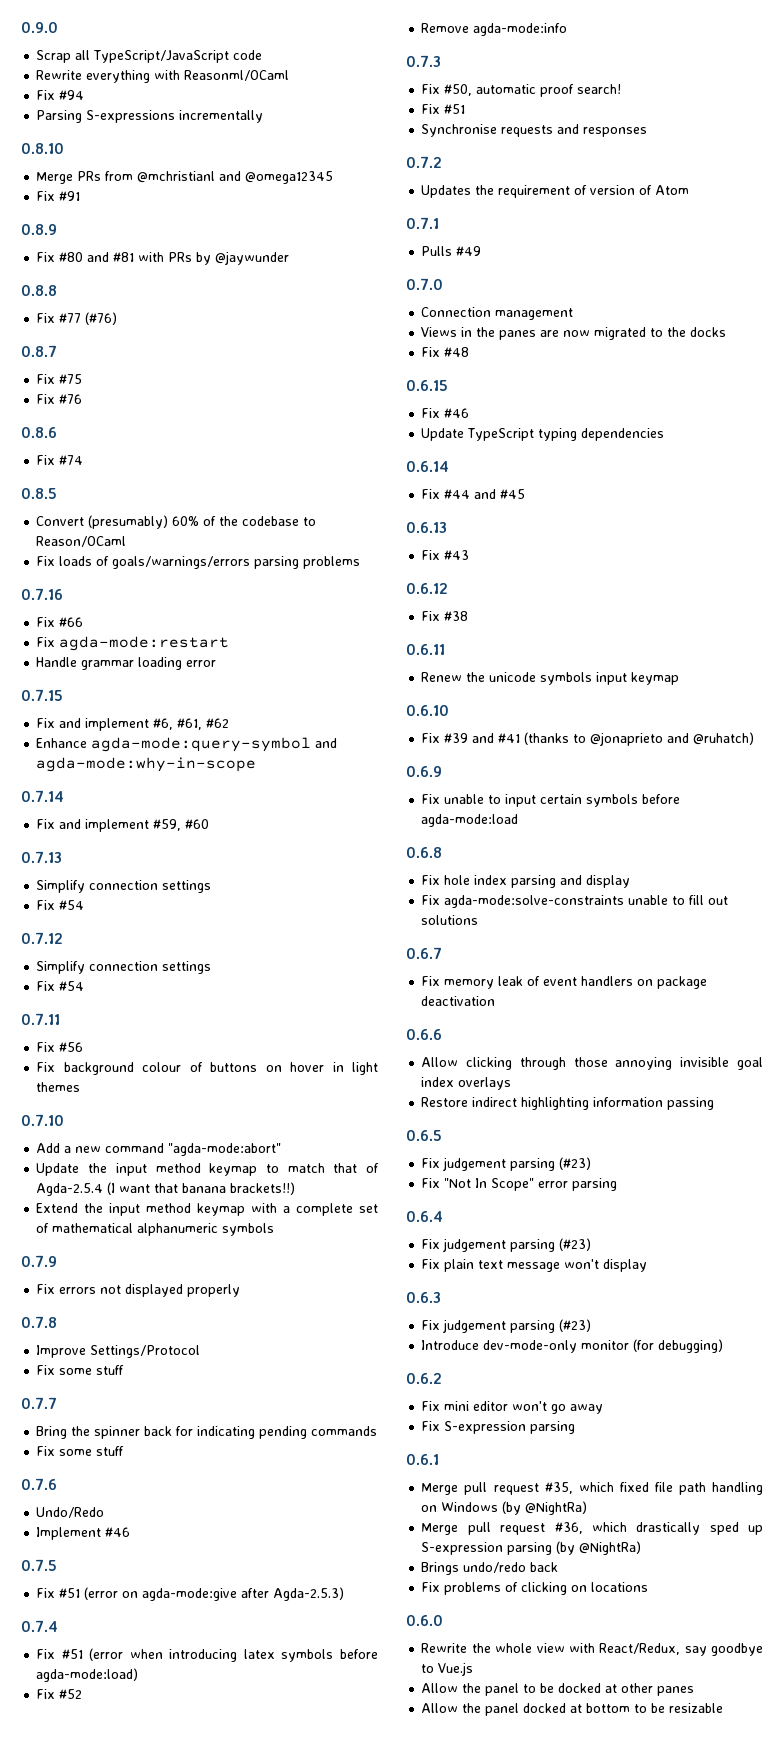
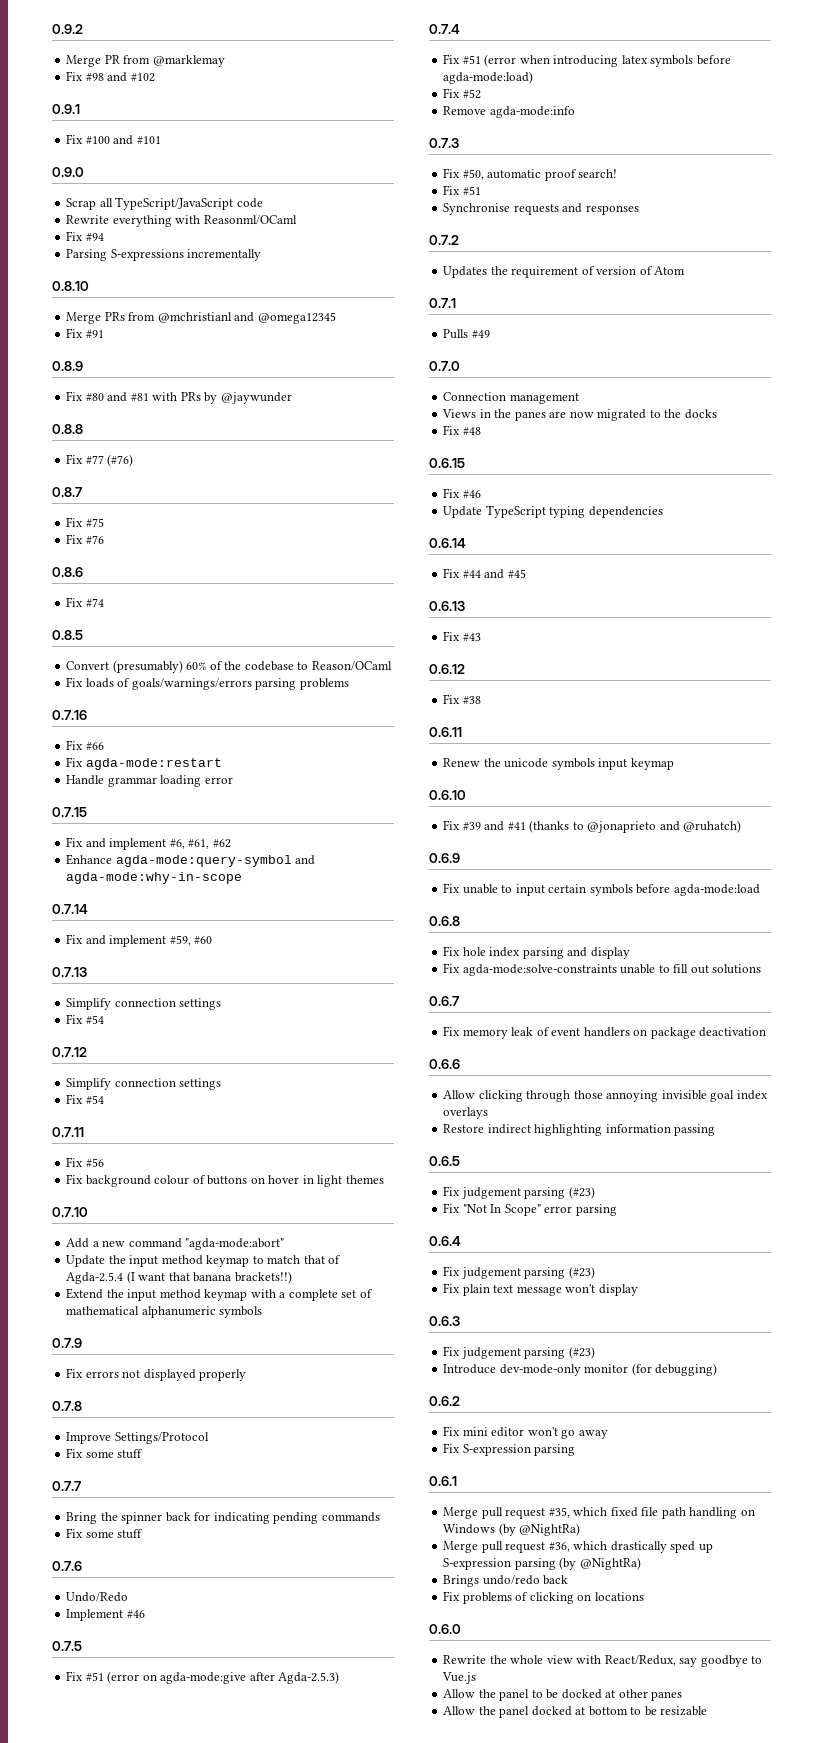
(21, 27) none -> [52,24,83,34] [66,55,225,67] [66,71,155,82] [52,104,80,114] [66,134,161,145] 0.9.2 // Merge PR from @marklemay // Fix #98 and #102 // 0.9.1 // Fix #100 and #101 //

